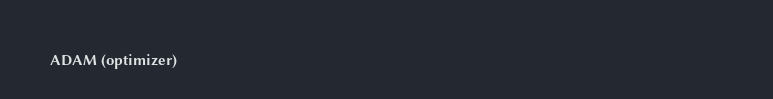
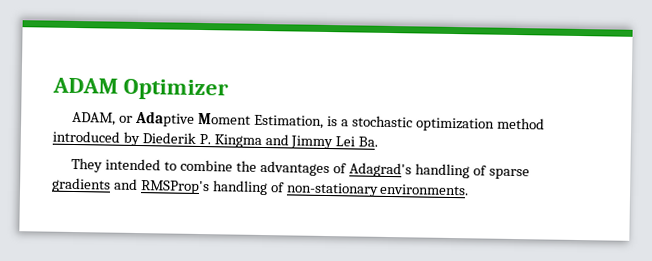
[101,54,178,69] (optimizer) -> [123,78,230,101] [72,110,545,132] [52,130,379,150] [71,157,530,180] [51,177,470,197] Optimizer // ADAM, or Adaptive Moment Estimation, is a stochastic optimization method introduced by Diederik P. Kingma and Jimmy Lei Ba. // They intended to combine the advantages of Adagrad's handling of sparse gradients and RMSProp's handling of non-stationary environments.

